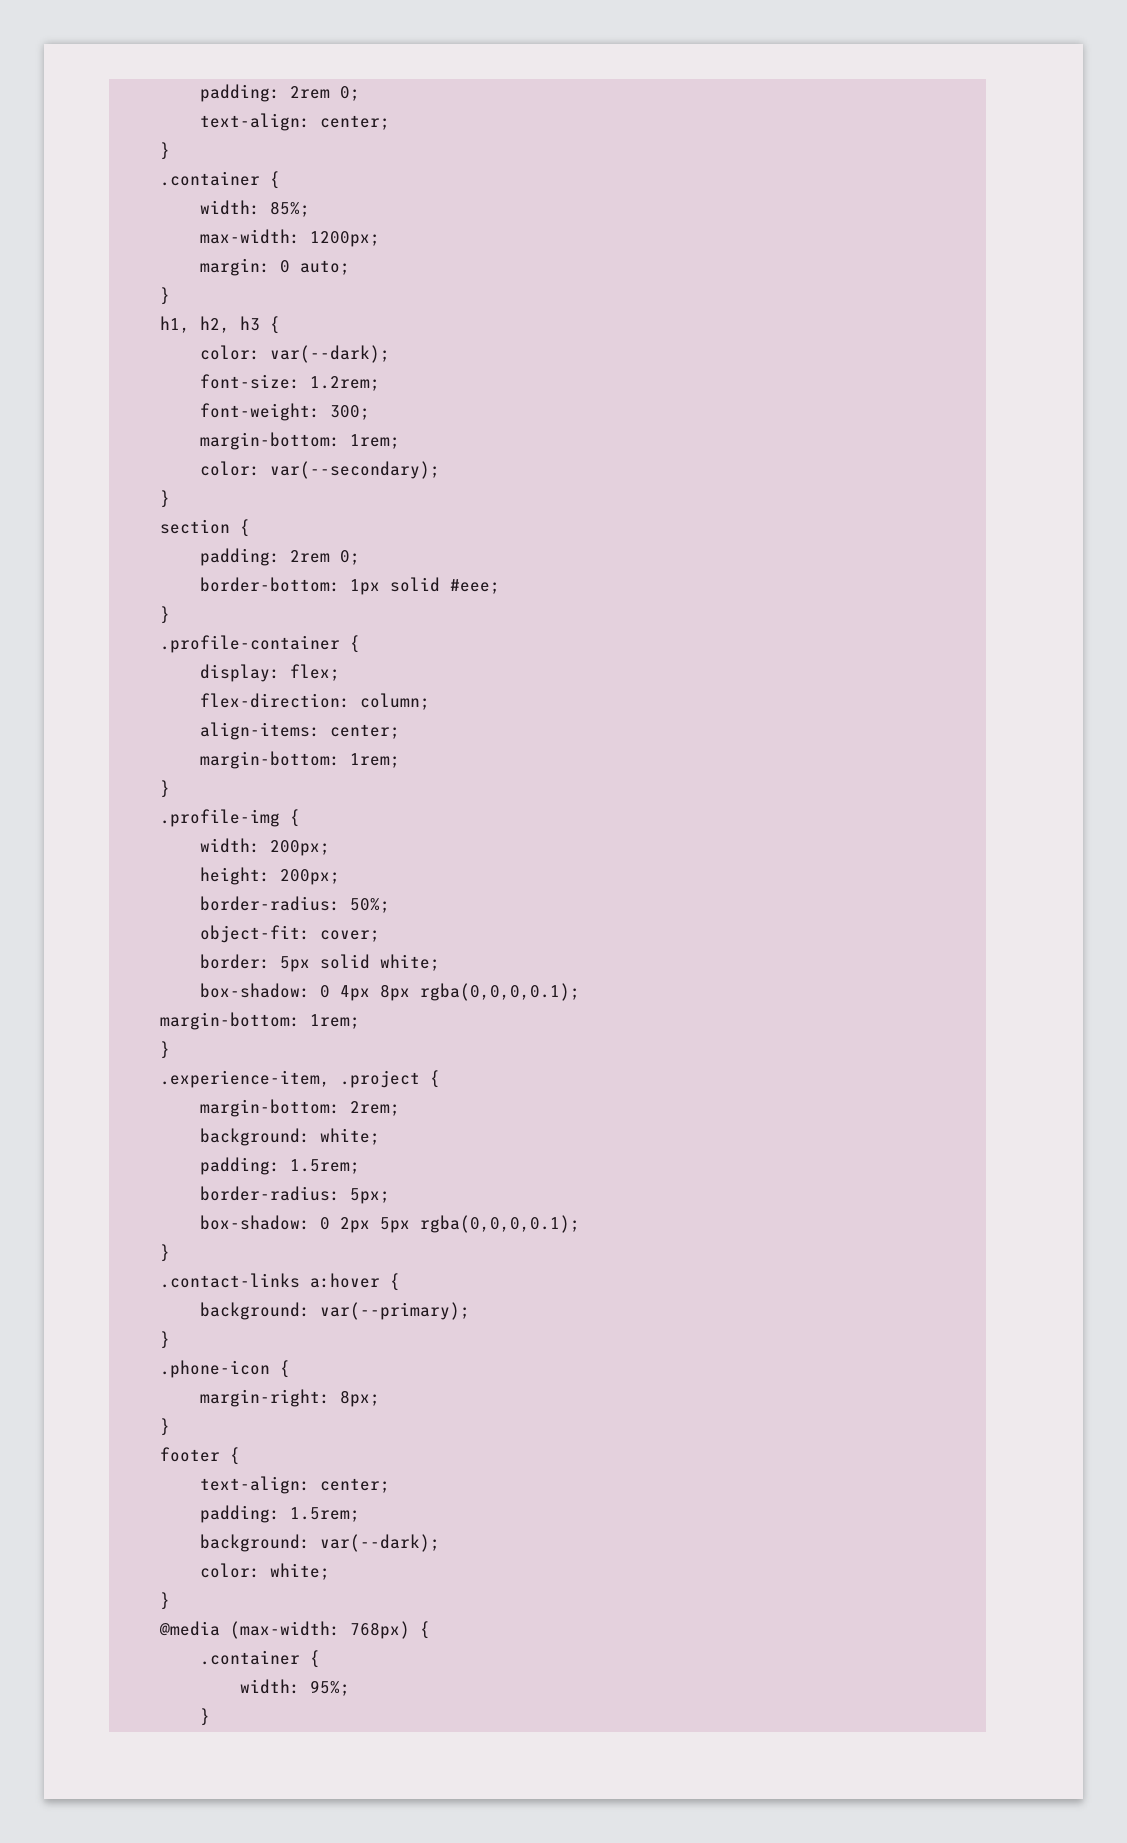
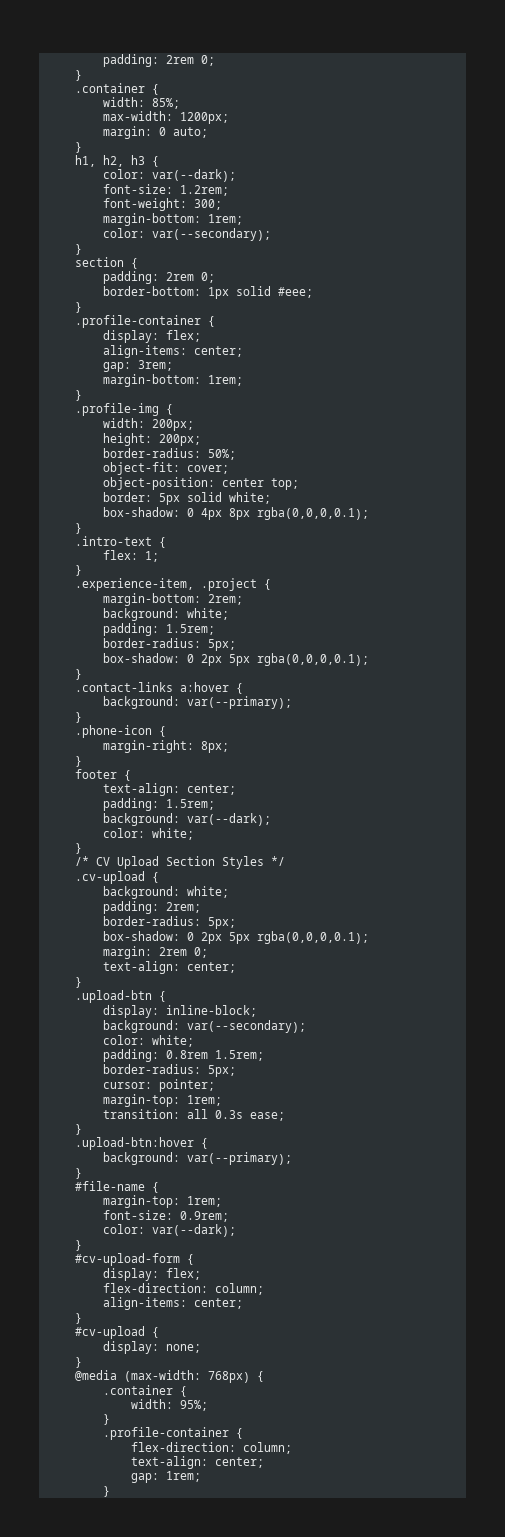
[200,84,361,102] [200,113,391,131] padding: 2rem 0; // text-align: center; -> [102,54,215,67] padding: 2rem 0;
[200,693,431,710] [200,722,401,740] // flex-direction: column; // align-items: center; -> [102,345,243,358] [102,360,173,372] // align-items: center; // gap: 3rem;
(381, 936) none -> [102,477,299,490] // object-position: center top;
[160,1012,361,1030] margin-bottom: 1rem; -> [74,523,82,534] [74,536,166,548] [102,550,159,562] } // .intro-text { // flex: 1;
(171, 1601) none -> [74,856,285,869] [74,871,159,884] [102,886,229,899] [102,901,201,914] [102,916,236,929] [102,931,369,944] [102,946,208,959] [102,961,236,974] [74,977,82,988] [74,990,166,1003] [102,1005,257,1018] [102,1020,306,1033] [102,1035,194,1047] [102,1049,264,1062] [102,1064,236,1077] [102,1079,215,1092] [102,1094,222,1107] [102,1109,285,1121] [74,1124,82,1135] [74,1137,208,1150] [102,1152,292,1165] [74,1168,82,1179] [74,1181,159,1193] [102,1195,222,1208] [102,1210,229,1222] [102,1224,236,1237] [74,1240,82,1251] [74,1253,194,1266] [102,1268,201,1281] [102,1283,264,1295] [102,1297,243,1310] [74,1313,82,1324] [74,1326,159,1339] [102,1341,201,1354] [74,1357,82,1368] // /* CV Upload Section Styles */ // .cv-upload { // background: white; // padding: 2rem; // border-radius: 5px; // box-shadow: 0 2px 5px rgba(0,0,0,0.1); // margin: 2rem 0; // text-align: center; // } // .upload-btn { // display: inline-block; // background: var(--secondary); // color: white; // padding: 0.8rem 1.5rem; // border-radius: 5px; // cursor: pointer; // margin-top: 1rem; // transition: all 0.3s ease; // } // .upload-btn:hover { // background: var(--primary); // } // #file-name { // margin-top: 1rem; // font-size: 0.9rem; // color: var(--dark); // } // #cv-upload-form { // display: flex; // flex-direction: column; // align-items: center; // } // #cv-upload { // display: none; // }
(211, 1717) none -> [102,1427,243,1440] [130,1442,292,1454] [130,1456,264,1469] [130,1471,201,1483] [102,1486,110,1497] // .profile-container { // flex-direction: column; // text-align: center; // gap: 1rem; // }

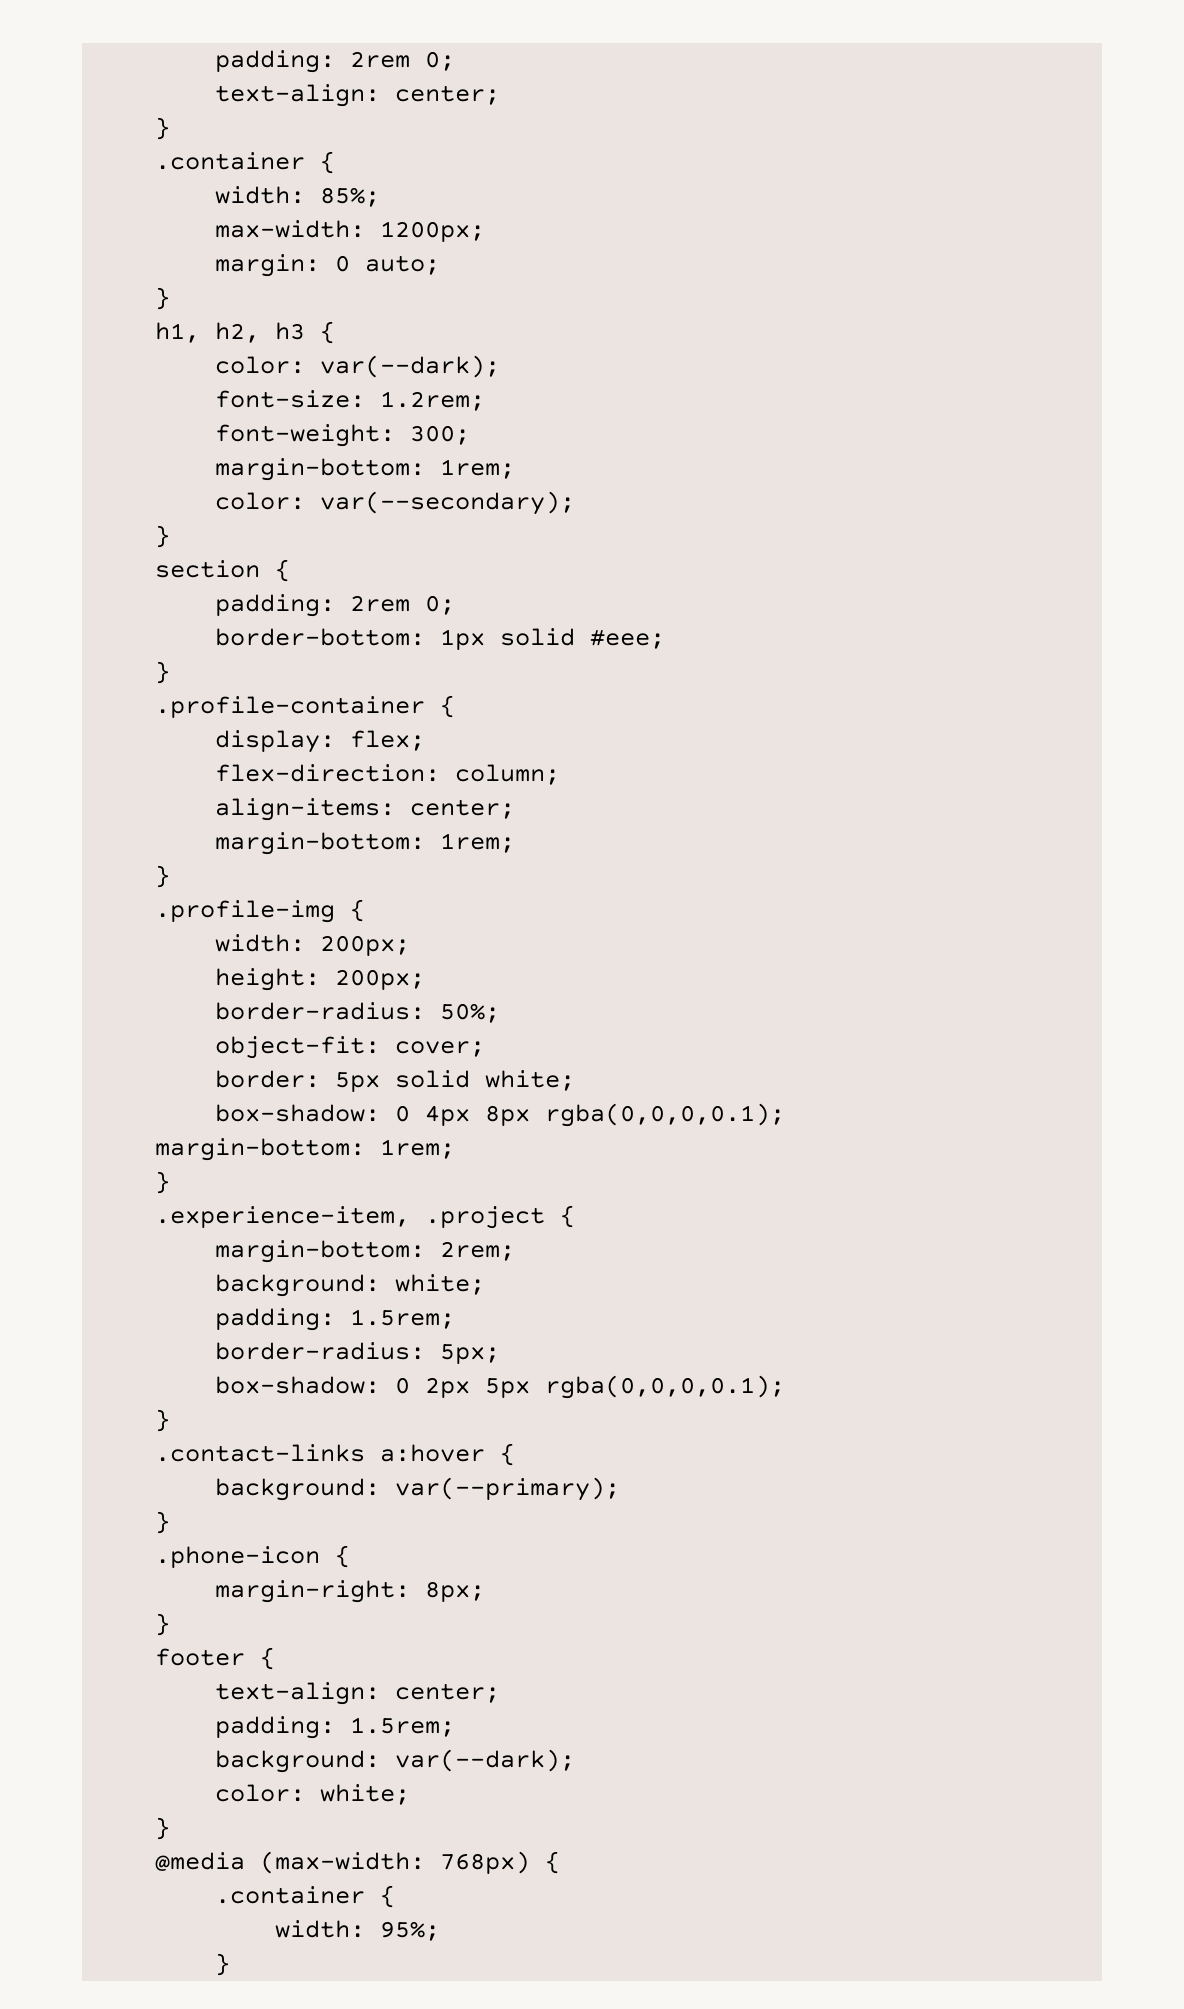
[102,54,215,67] padding: 2rem 0; -> [214,50,455,73] [214,84,500,107] padding: 2rem 0; // text-align: center;
[102,345,243,358] [102,360,173,372] // align-items: center; // gap: 3rem; -> [214,764,560,785] [214,798,515,821] // flex-direction: column; // align-items: center;
[102,477,299,490] // object-position: center top; -> (485, 1049) none
[74,523,82,534] [74,536,166,548] [102,550,159,562] } // .intro-text { // flex: 1; -> [154,1138,455,1161] margin-bottom: 1rem;
[74,856,285,869] [74,871,159,884] [102,886,229,899] [102,901,201,914] [102,916,236,929] [102,931,369,944] [102,946,208,959] [102,961,236,974] [74,977,82,988] [74,990,166,1003] [102,1005,257,1018] [102,1020,306,1033] [102,1035,194,1047] [102,1049,264,1062] [102,1064,236,1077] [102,1079,215,1092] [102,1094,222,1107] [102,1109,285,1121] [74,1124,82,1135] [74,1137,208,1150] [102,1152,292,1165] [74,1168,82,1179] [74,1181,159,1193] [102,1195,222,1208] [102,1210,229,1222] [102,1224,236,1237] [74,1240,82,1251] [74,1253,194,1266] [102,1268,201,1281] [102,1283,264,1295] [102,1297,243,1310] [74,1313,82,1324] [74,1326,159,1339] [102,1341,201,1354] [74,1357,82,1368] // /* CV Upload Section Styles */ // .cv-upload { // background: white; // padding: 2rem; // border-radius: 5px; // box-shadow: 0 2px 5px rgba(0,0,0,0.1); // margin: 2rem 0; // text-align: center; // } // .upload-btn { // display: inline-block; // background: var(--secondary); // color: white; // padding: 0.8rem 1.5rem; // border-radius: 5px; // cursor: pointer; // margin-top: 1rem; // transition: all 0.3s ease; // } // .upload-btn:hover { // background: var(--primary); // } // #file-name { // margin-top: 1rem; // font-size: 0.9rem; // color: var(--dark); // } // #cv-upload-form { // display: flex; // flex-direction: column; // align-items: center; // } // #cv-upload { // display: none; // } -> (170, 1828) none
[102,1427,243,1440] [130,1442,292,1454] [130,1456,264,1469] [130,1471,201,1483] [102,1486,110,1497] // .profile-container { // flex-direction: column; // text-align: center; // gap: 1rem; // } -> (230, 1964) none

